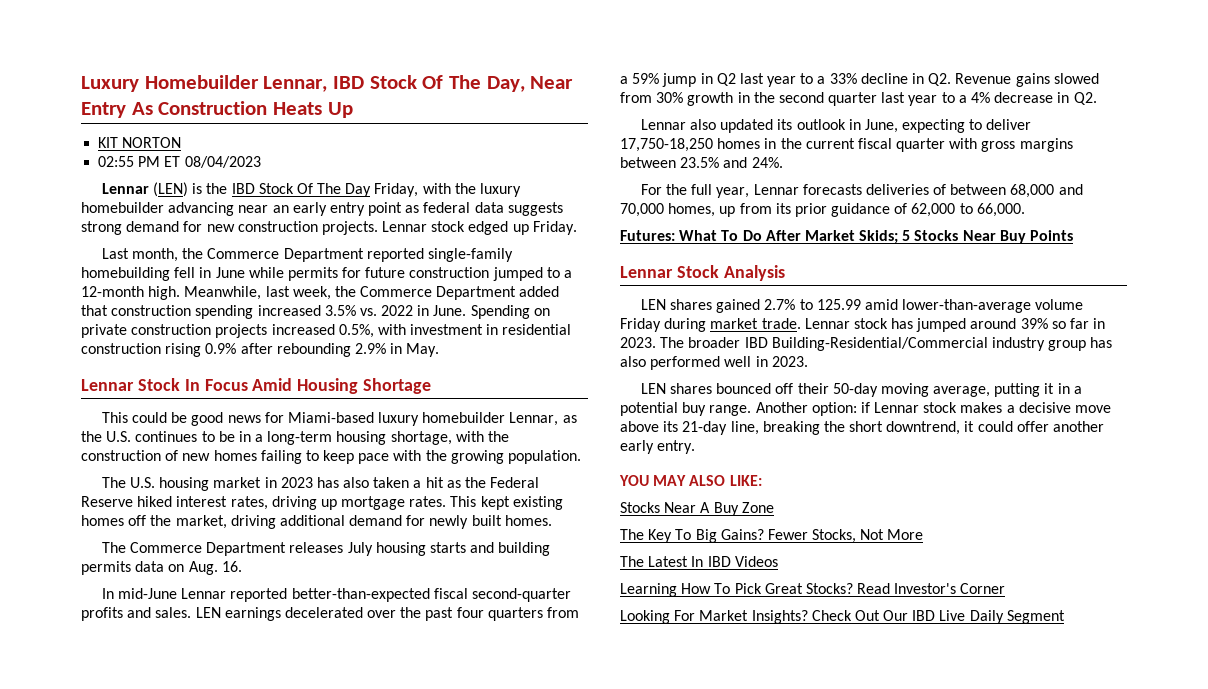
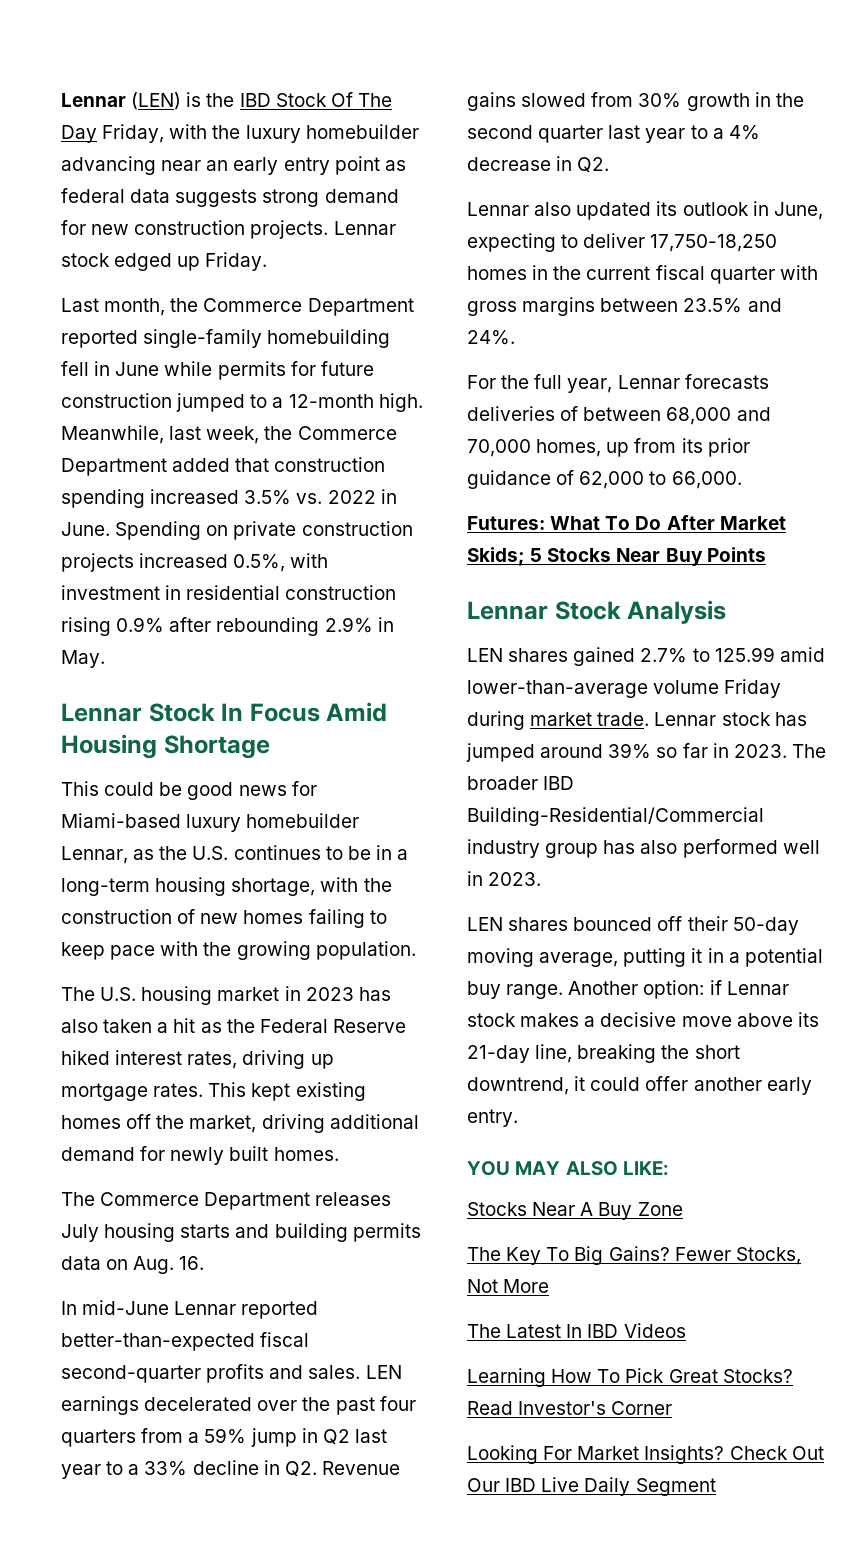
[81,75,574,92] [81,101,353,118] [98,137,182,148] [98,156,261,168] Luxury Homebuilder Lennar, IBD Stock Of The Day, Near Entry As Construction Heats Up // KIT NORTON // 02:55 PM ET 08/04/2023 // -> (61, 100) none

